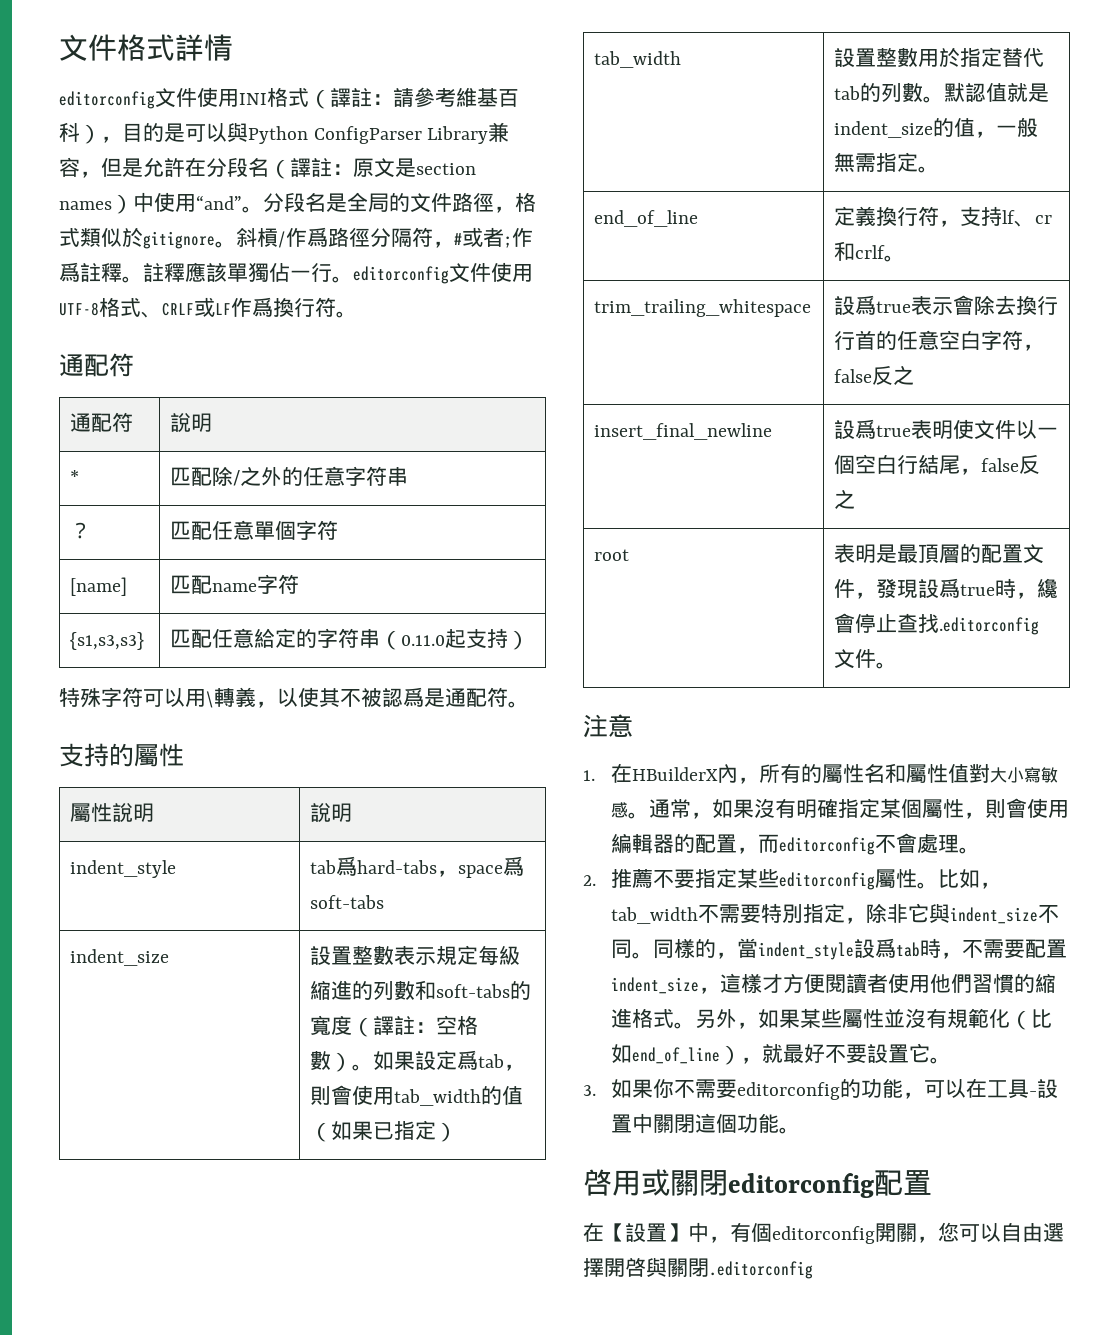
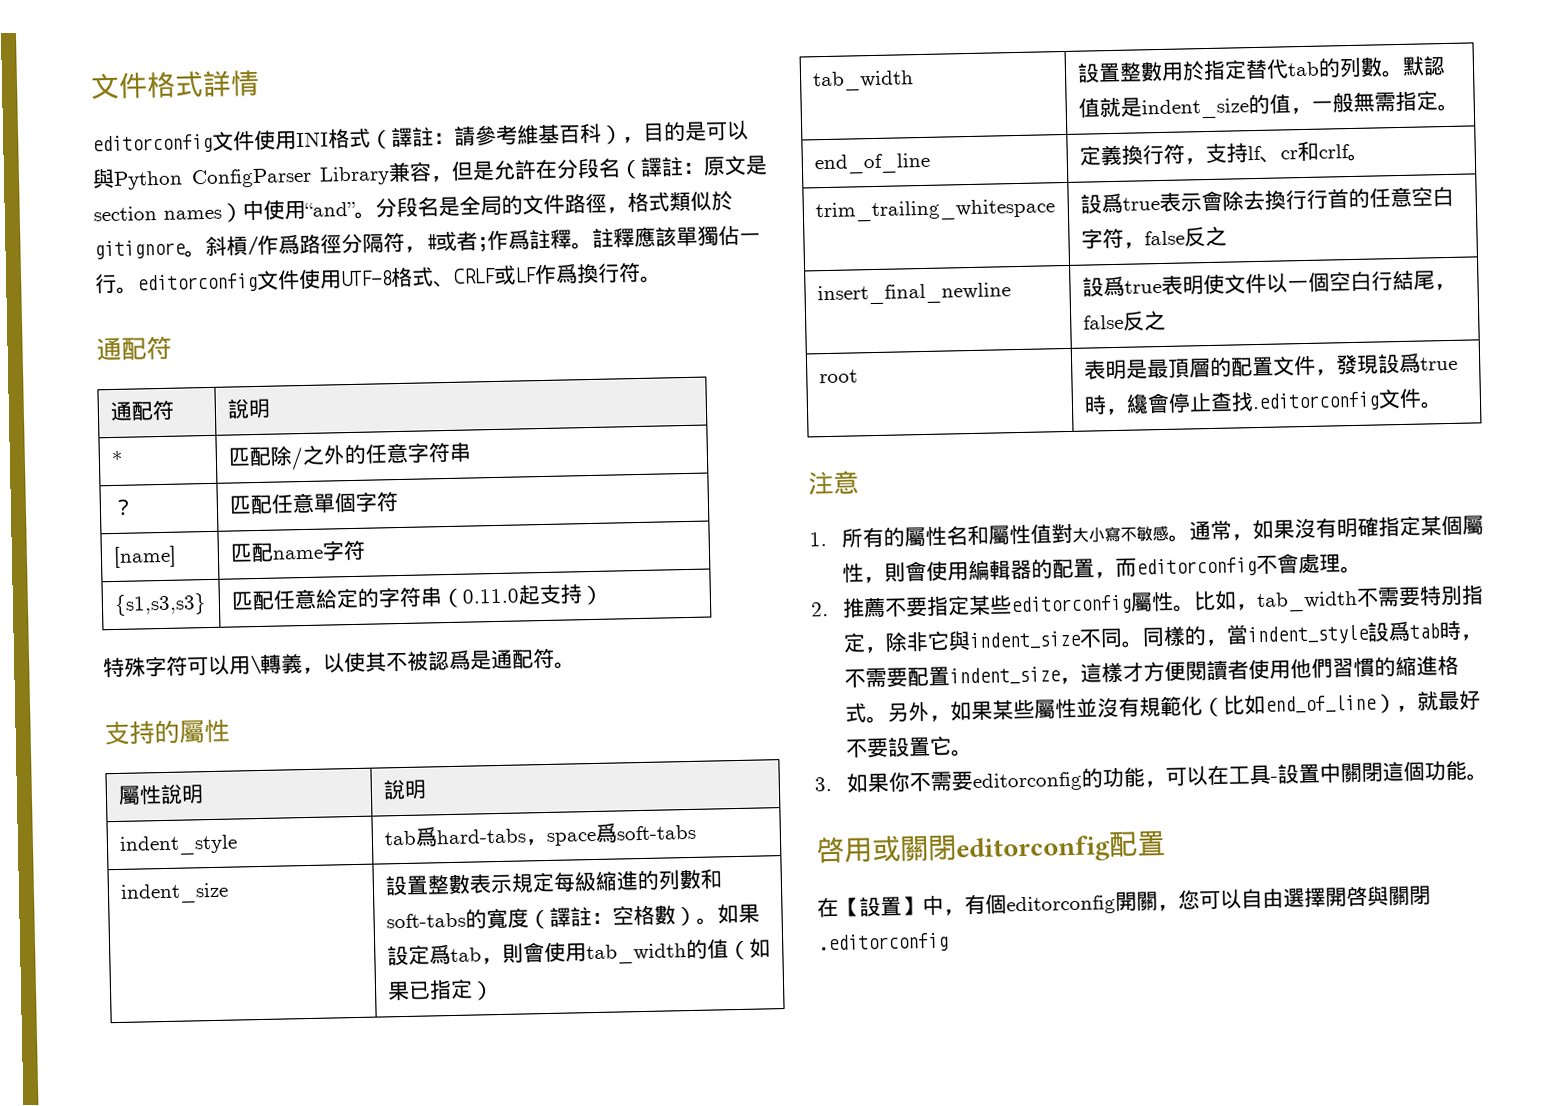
[610,763,759,784] 在HBuilderX內， -> (827, 539) none
(1041, 775) none -> [1119,526,1137,542] 不

